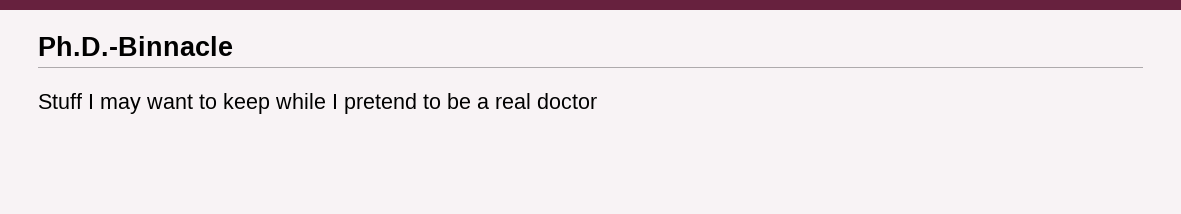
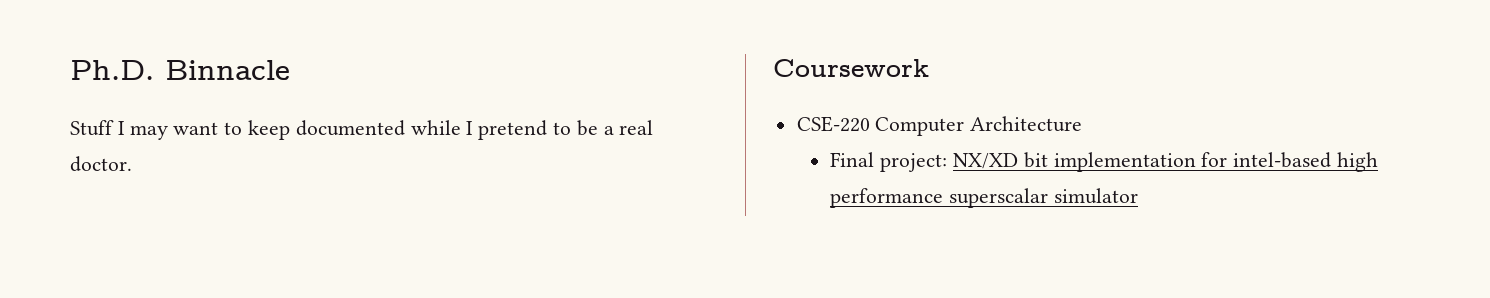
[38,36,233,56] Ph.D.-Binnacle -> [70,60,290,80] Ph.D. Binnacle
(270, 103) none -> [295,120,405,136] documented
[537,93,597,109] doctor -> [70,156,132,172] [773,59,929,77] [796,116,1083,136] [830,152,1379,172] [830,188,1138,208] doctor. // Coursework // CSE-220 Computer Architecture // Final project: NX/XD bit implementation for intel-based high performance superscalar simulator

